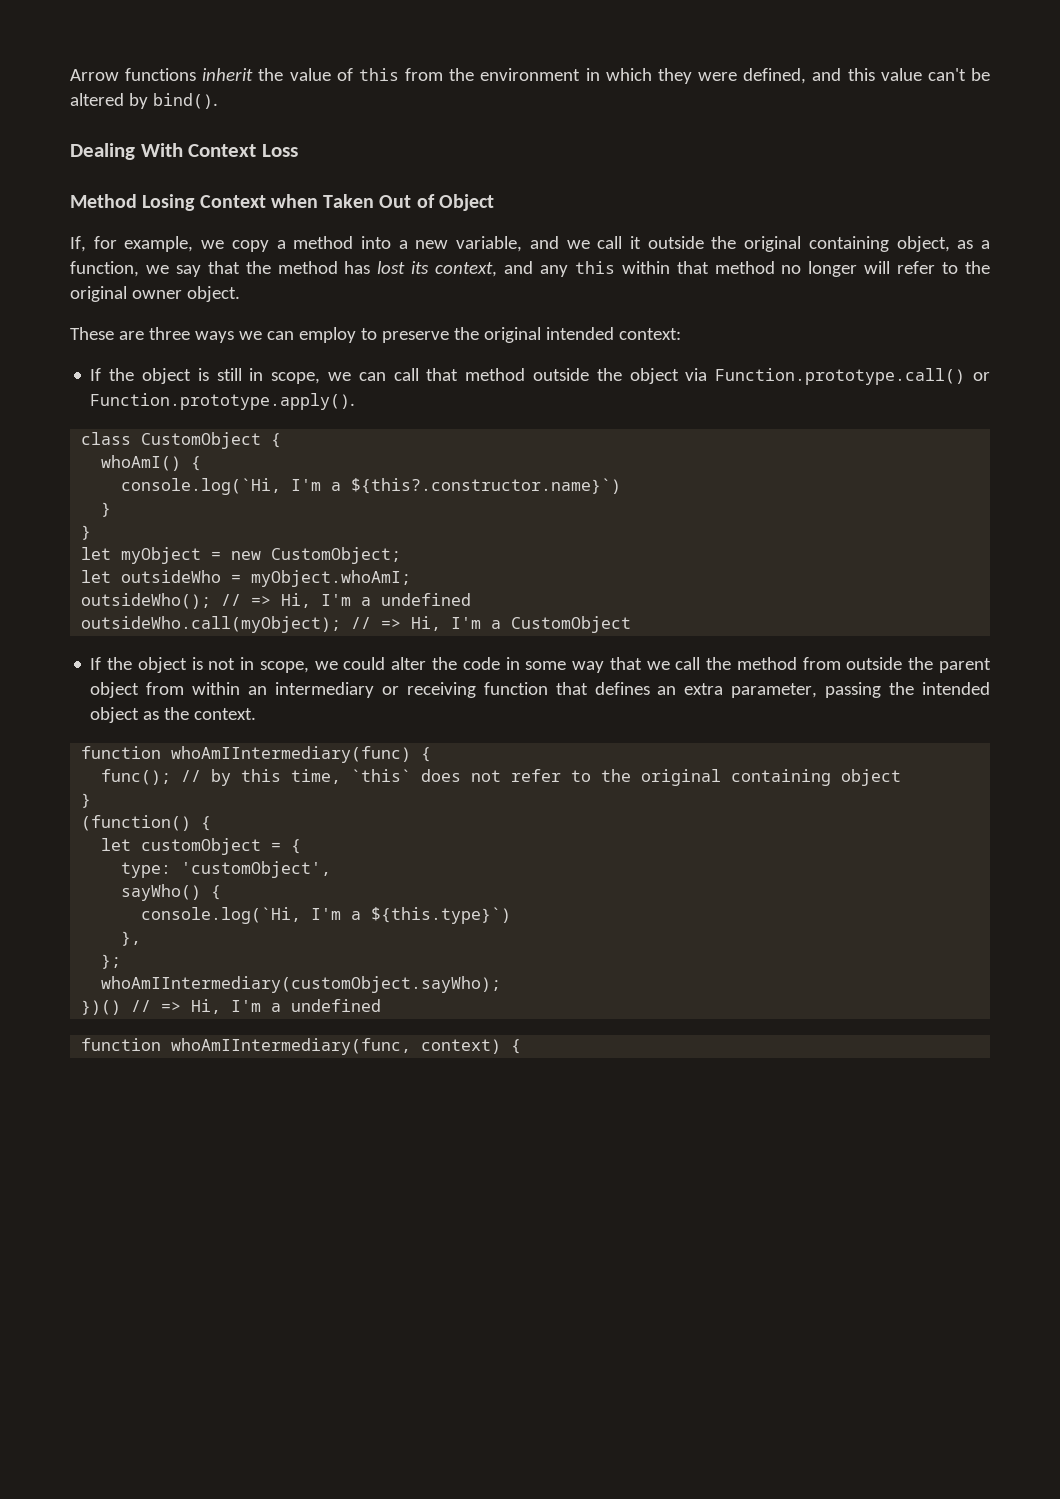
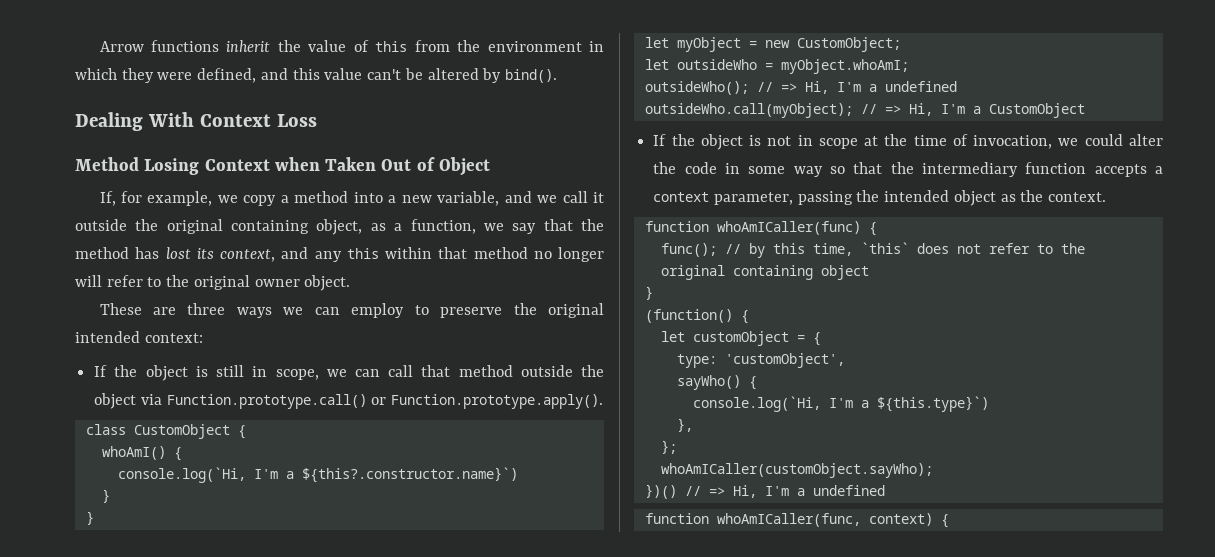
[259,661,309,673] scope, -> [818,134,1053,149] scope at the time of invocation,
[609,657,991,673] [90,682,724,698] that we call the method from outside the parent object from within an intermediary or receiving function that defines an extra -> [829,162,1163,177] [653,192,710,202] so that the intermediary function accepts a context
[171,746,412,763] whoAmIIntermediary(func) -> [716,221,861,235] whoAmICaller(func)
[101,976,502,993] whoAmIIntermediary(customObject.sayWho); -> [660,463,933,478] whoAmICaller(customObject.sayWho);
[171,1038,412,1055] whoAmIIntermediary(func, -> [716,513,861,527] whoAmICaller(func,

